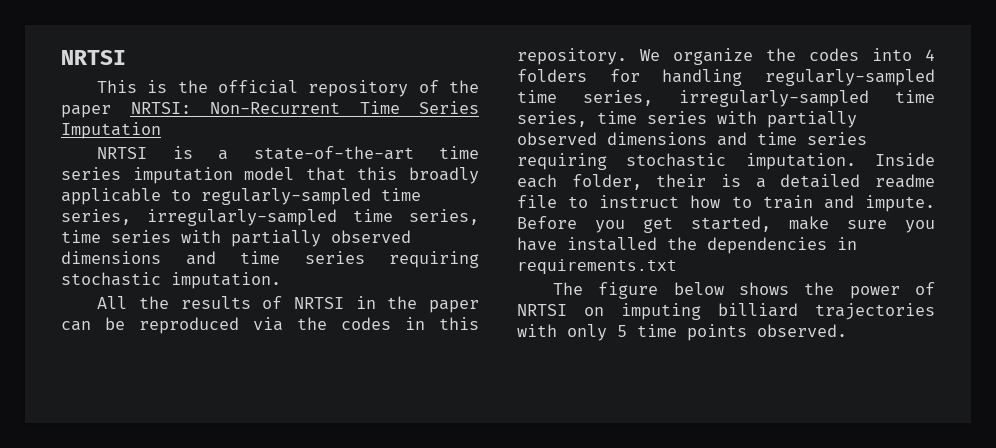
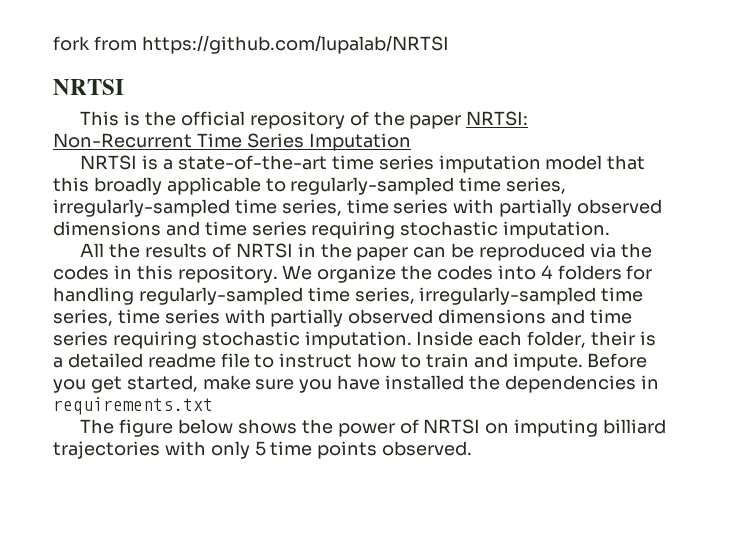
(61, 57) none -> [53,35,449,54] fork from https://github.com/lupalab/NRTSI //

